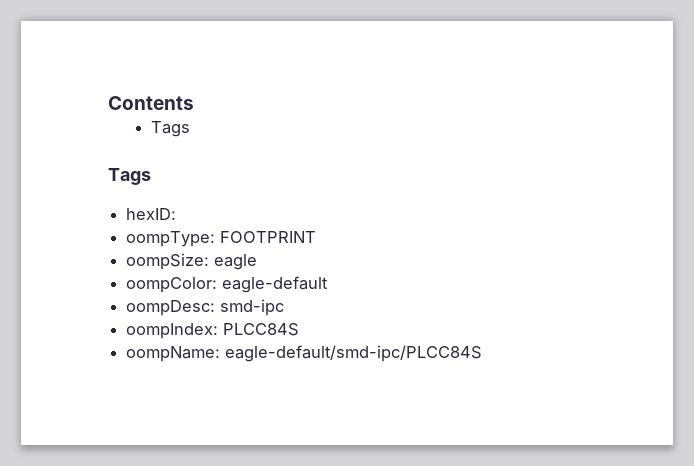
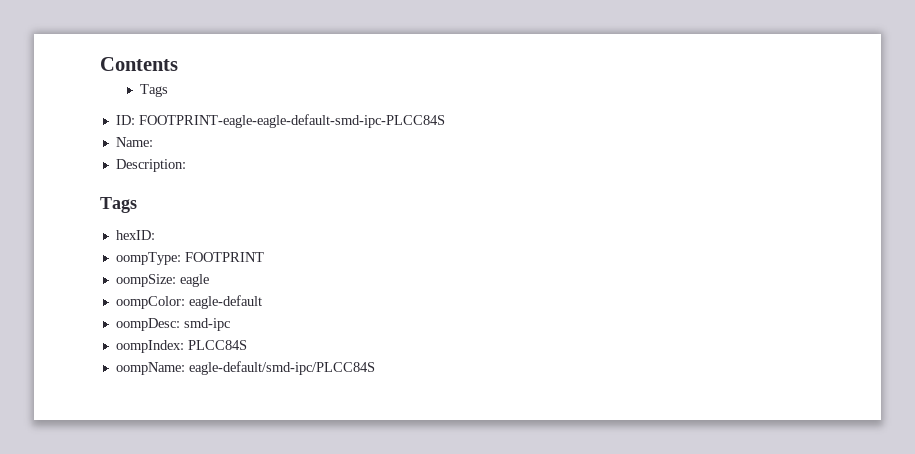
(190, 129) none -> [115,114,445,128] [115,137,153,147] [115,159,186,172] // ID: FOOTPRINT-eagle-eagle-default-smd-ipc-PLCC84S // Name: // Description:

